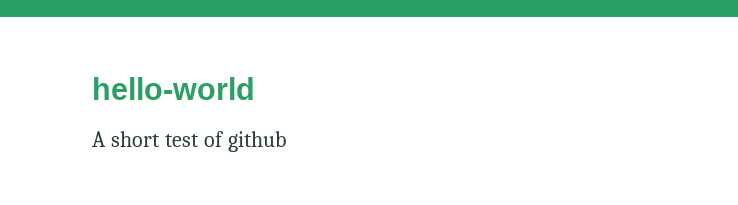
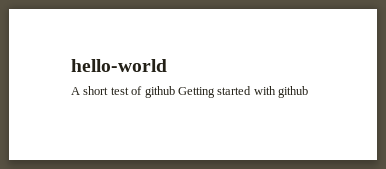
(286, 141) none -> [177,86,308,98] Getting started with github

